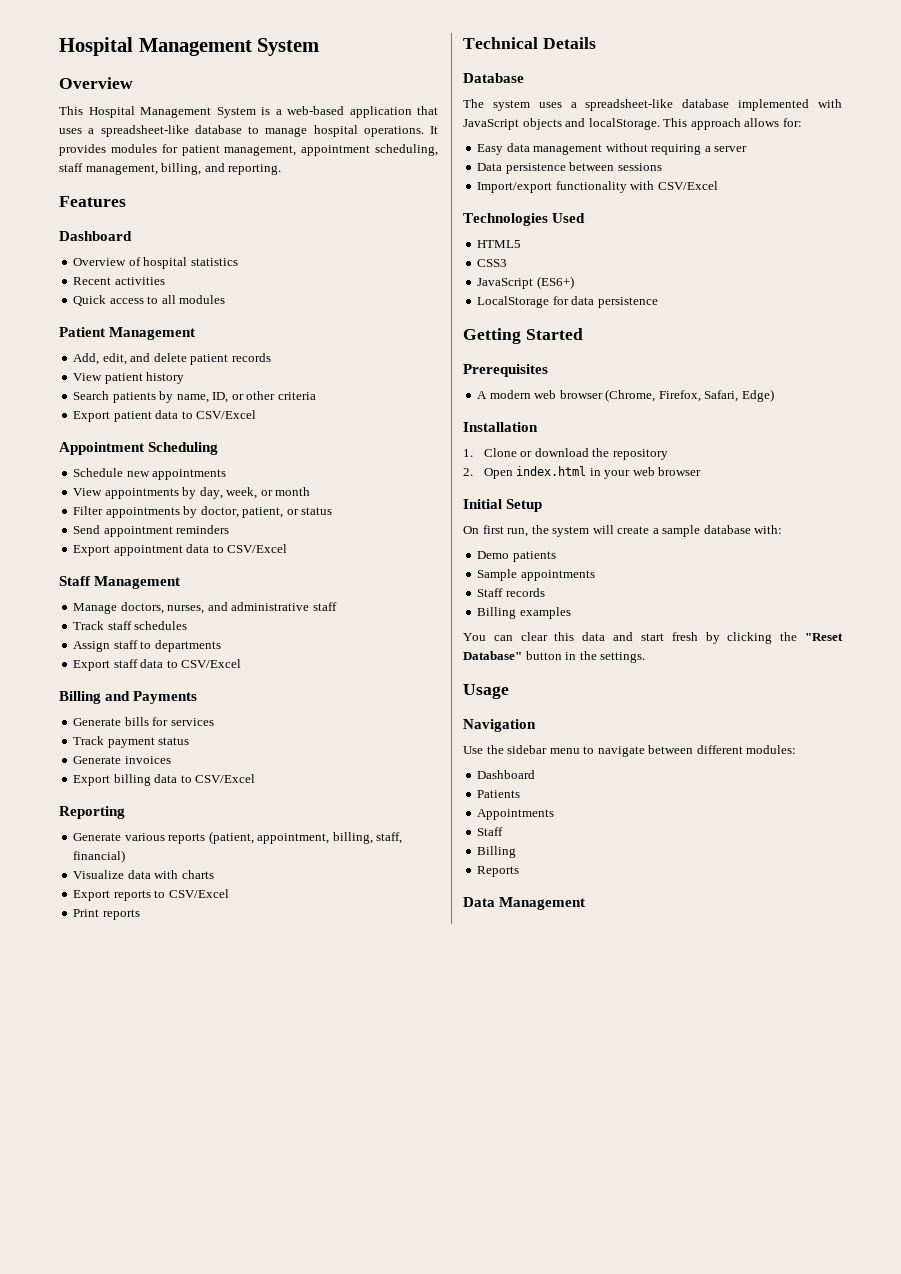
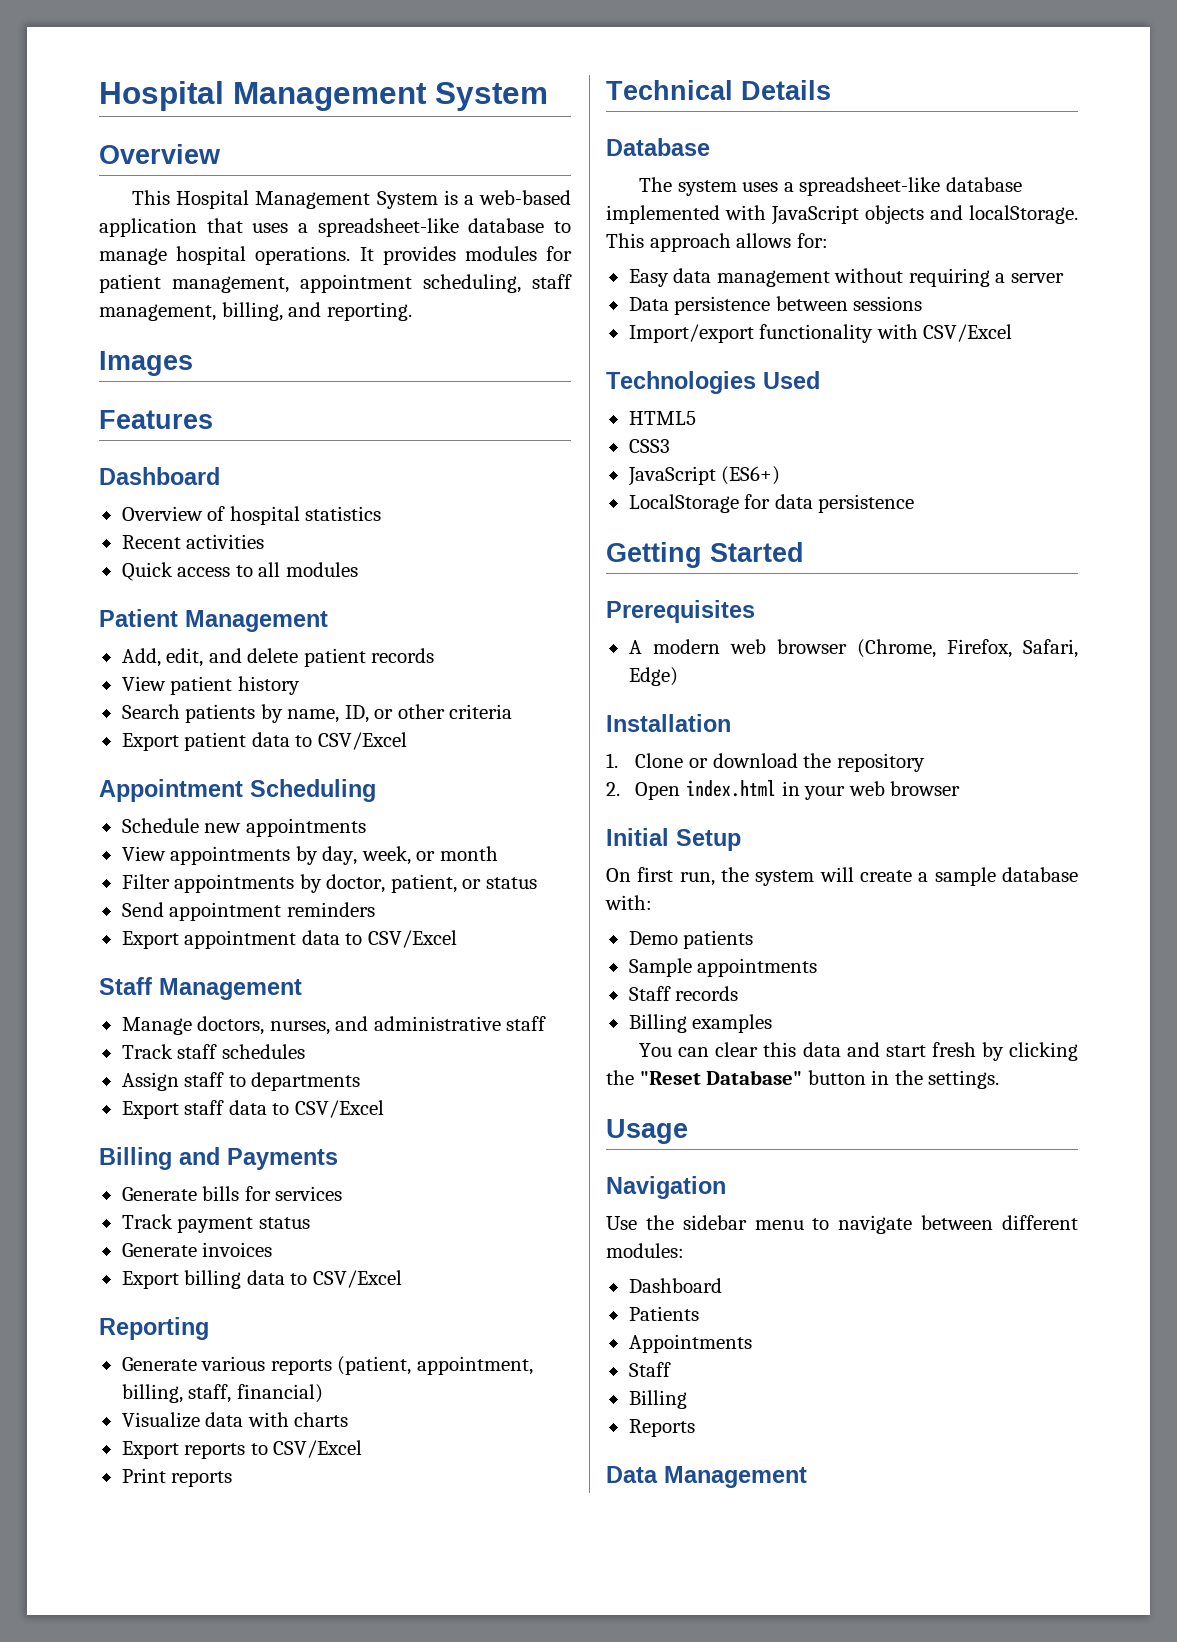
(282, 169) none -> [99,351,193,376] // Images

